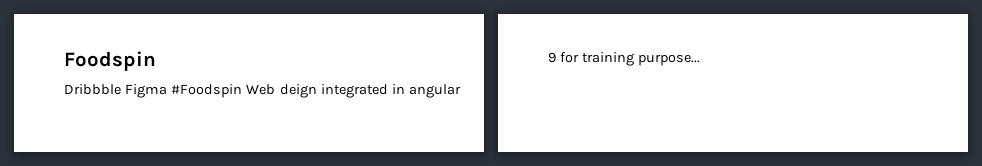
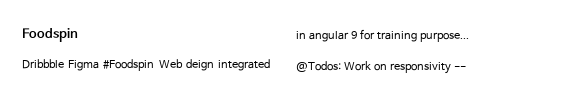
(700, 60) none -> [296,61,466,74] // @Todos: Work on responsivity --

